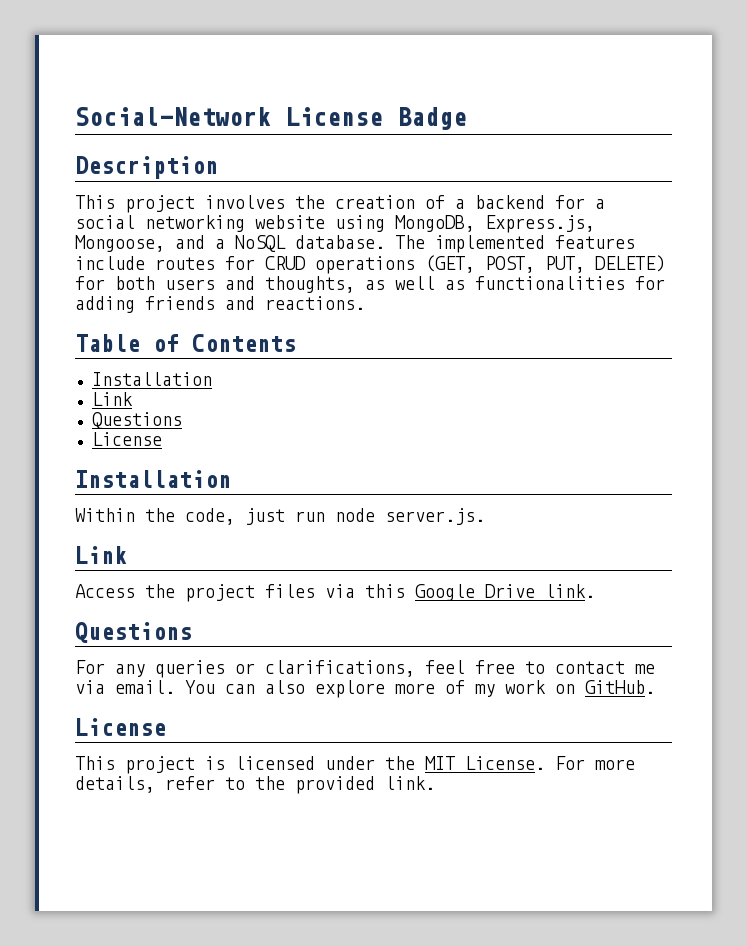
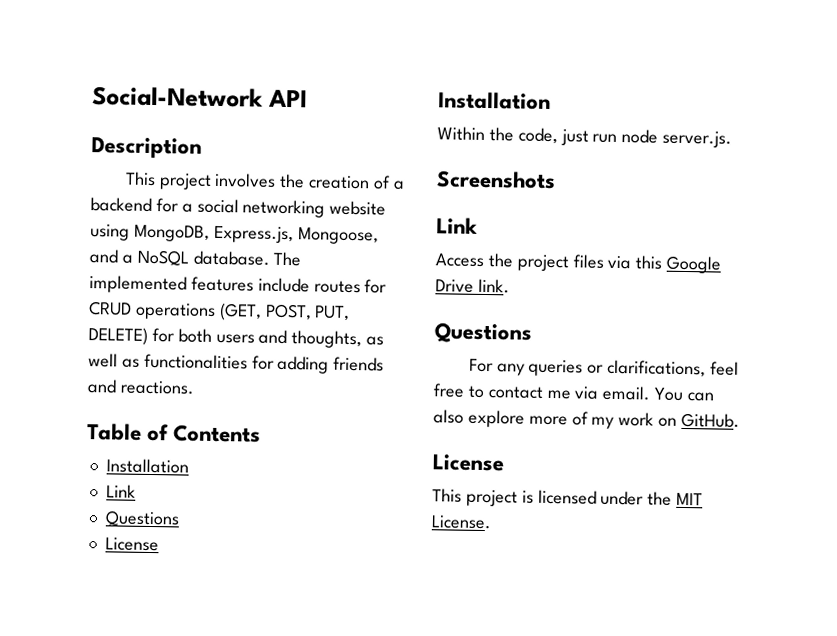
[285,107,467,130] License Badge -> [268,89,308,108] API
(485, 516) none -> [436,170,556,190] // Screenshots
[555,756,635,770] [75,776,435,794] For more details, refer to the provided link. -> (492, 522) none

